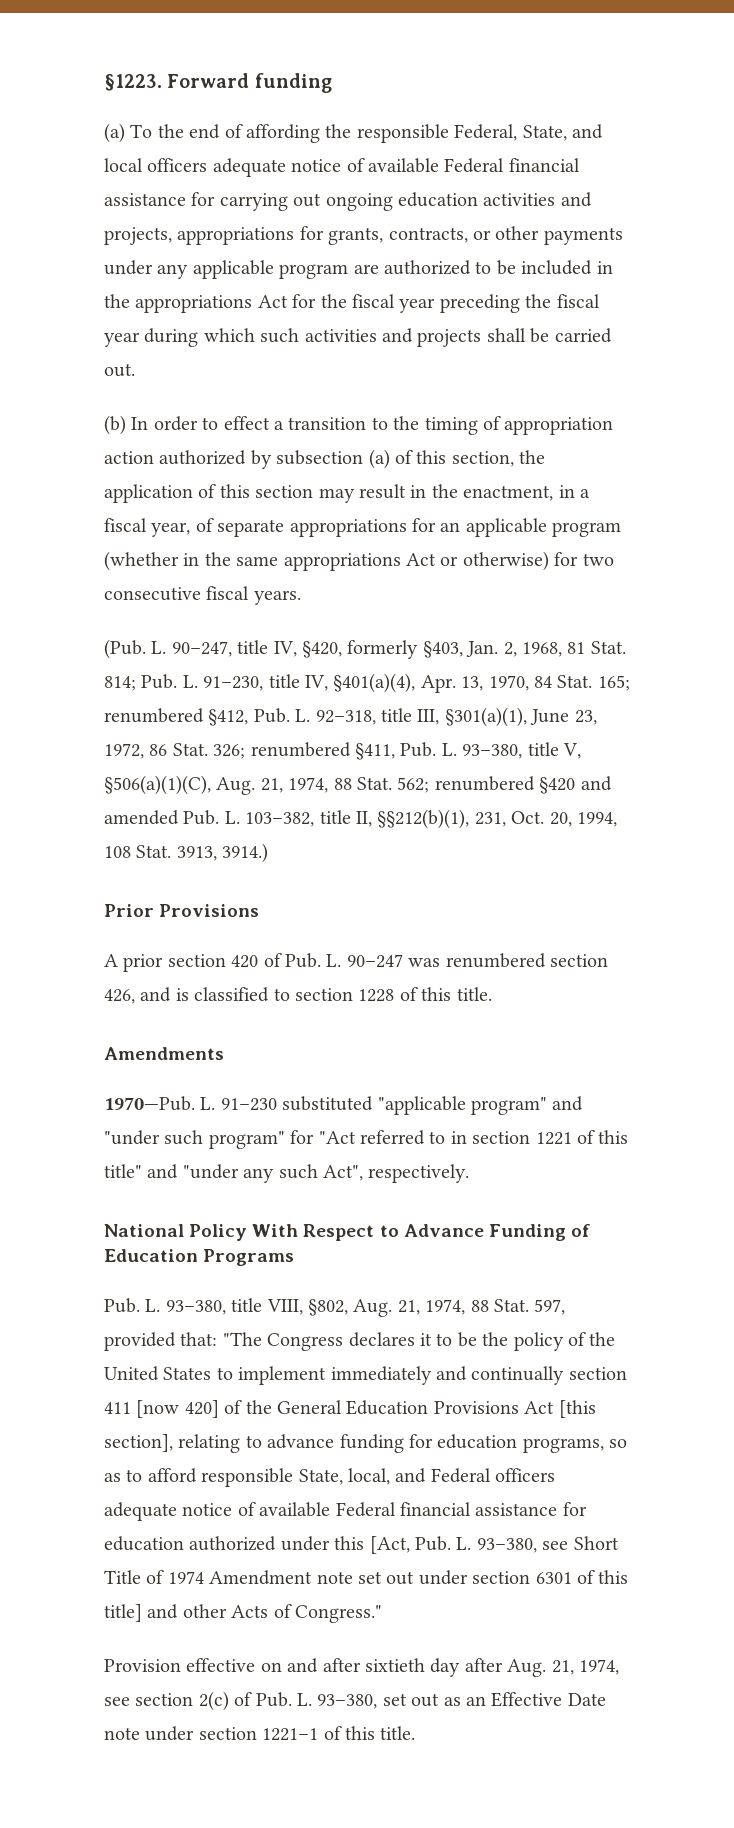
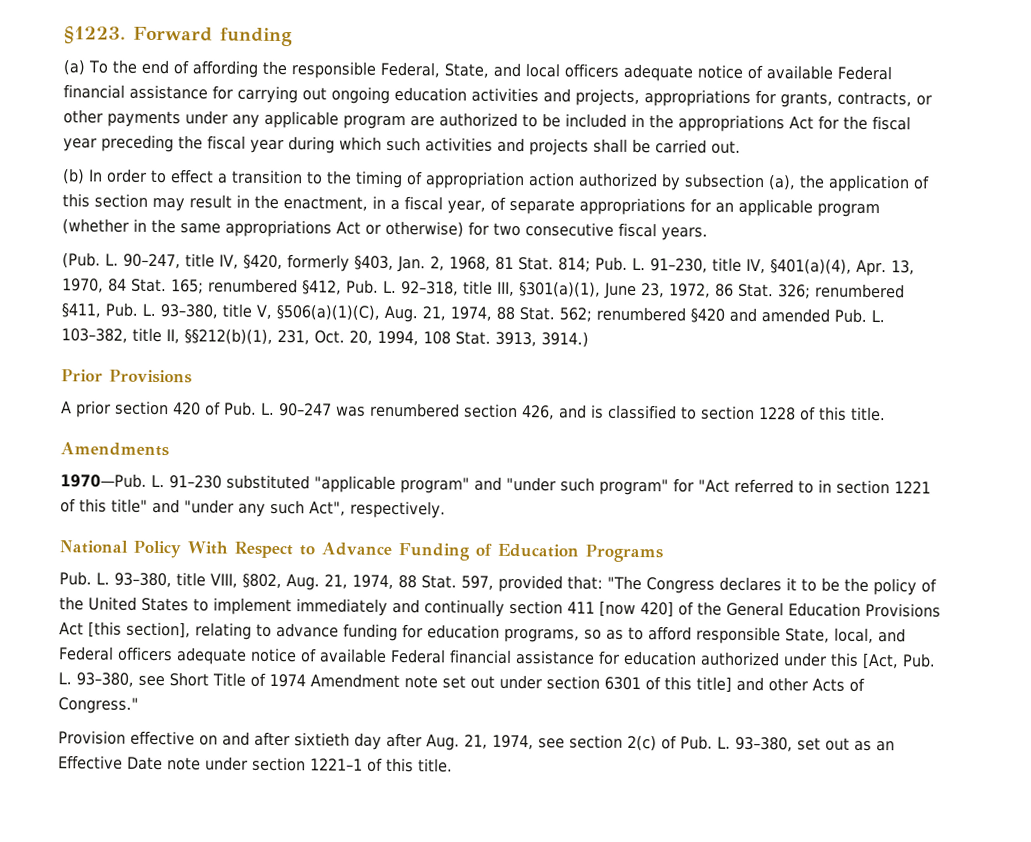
[368,449,514,469] (a) of this section, -> [768,174,796,191] (a),

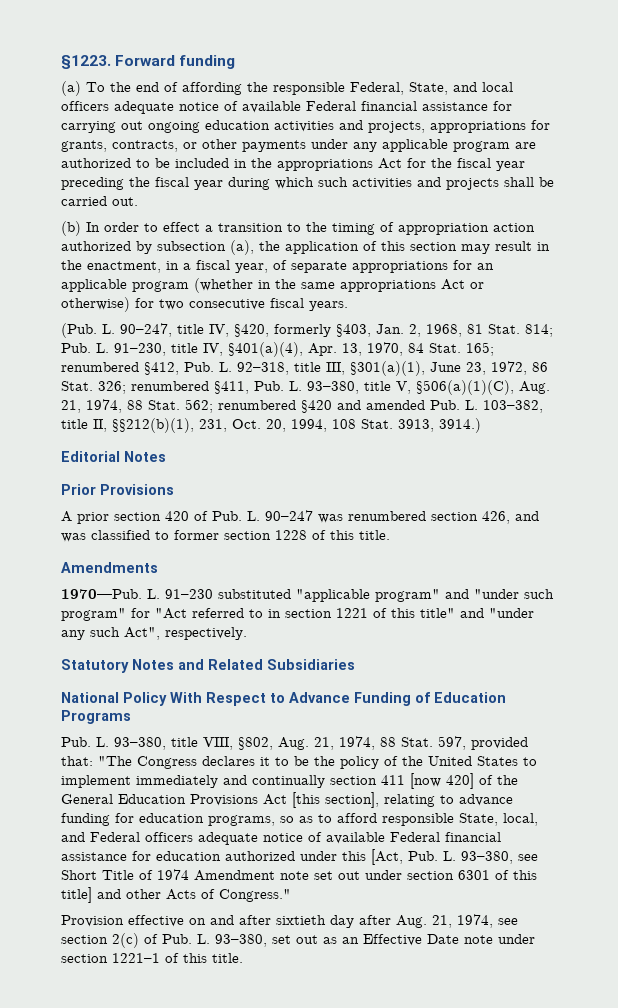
(589, 339) none -> [61,451,166,462] // Editorial Notes
[591,404,604,419] is -> [61,533,86,542] was
(697, 413) none -> [174,530,219,540] former
(446, 509) none -> [61,659,355,673] // Statutory Notes and Related Subsidiaries

